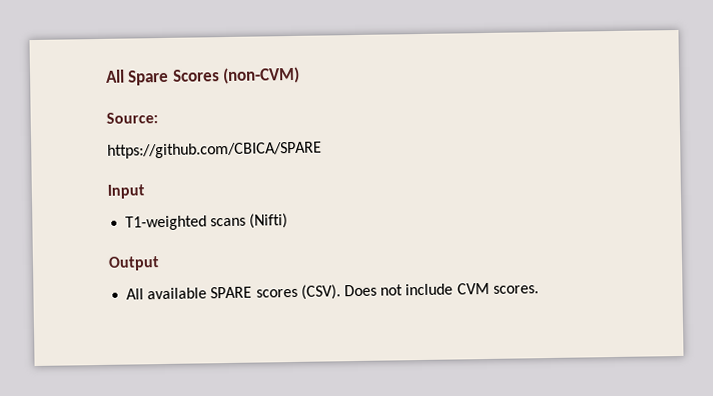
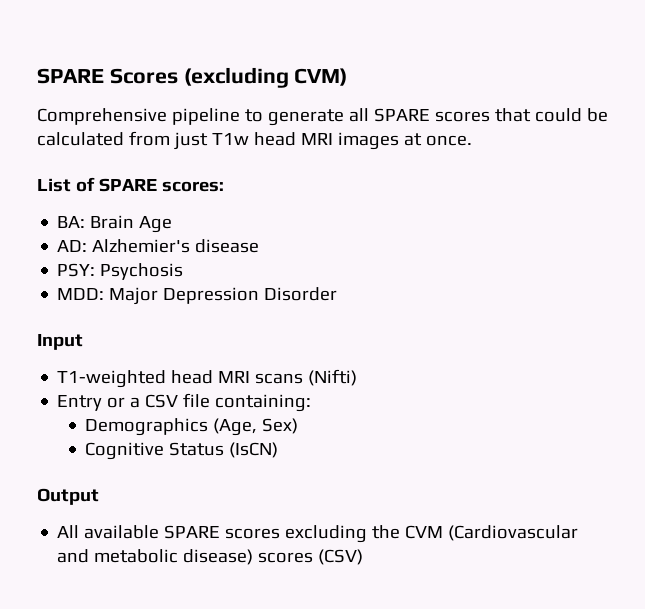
[105,66,301,86] [106,112,158,124] [107,141,322,159] All Spare Scores (non-CVM) // Source: // https://github.com/CBICA/SPARE -> [37,67,348,88] [37,108,608,126] [37,131,472,150] [37,177,224,192] [57,215,173,233] [57,239,260,253] [57,263,184,280] [57,287,338,305] SPARE Scores (excluding CVM) // Comprehensive pipeline to generate all SPARE scores that could be calculated from just T1w head MRI images at once. // List of SPARE scores: // BA: Brain Age // AD: Alzhemier's disease // PSY: Psychosis // MDD: Major Depression Disorder
(208, 223) none -> [171,370,251,384] head MRI
(289, 221) none -> [57,393,312,412] [85,418,299,436] [85,442,279,460] // Entry or a CSV file containing: // Demographics (Age, Sex) // Cognitive Status (IsCN)
[300,282,539,300] (CSV). Does not include CVM scores. -> [285,525,579,543] [57,549,364,565] excluding the CVM (Cardiovascular and metabolic disease) scores (CSV)

